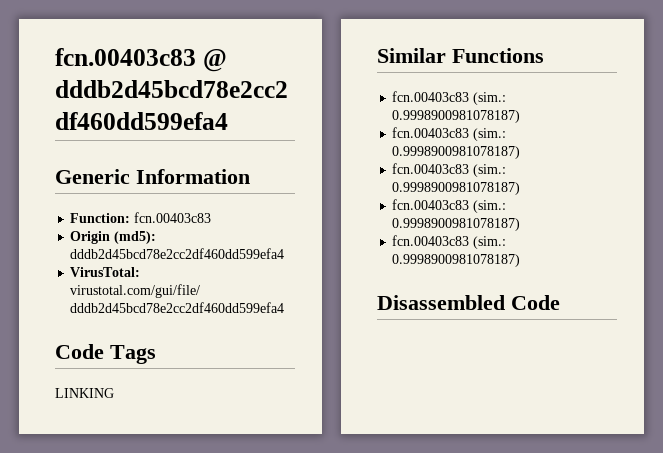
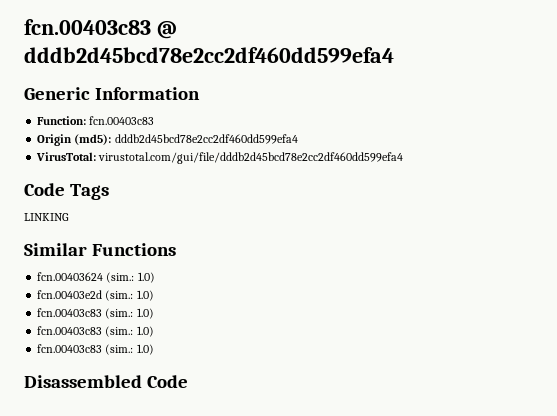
[392,91,507,105] [392,110,521,123] [392,127,507,141] [392,146,521,159] [392,163,507,177] [392,182,521,195] [392,199,507,213] [392,218,521,231] [392,235,507,249] [392,254,521,267] fcn.00403c83 (sim.: 0.9998900981078187) // fcn.00403c83 (sim.: 0.9998900981078187) // fcn.00403c83 (sim.: 0.9998900981078187) // fcn.00403c83 (sim.: 0.9998900981078187) // fcn.00403c83 (sim.: 0.9998900981078187) -> [37,272,155,283] [37,290,154,301] [37,308,154,319] [37,326,154,337] [37,344,154,355] fcn.00403624 (sim.: 1.0) // fcn.00403e2d (sim.: 1.0) // fcn.00403c83 (sim.: 1.0) // fcn.00403c83 (sim.: 1.0) // fcn.00403c83 (sim.: 1.0)

